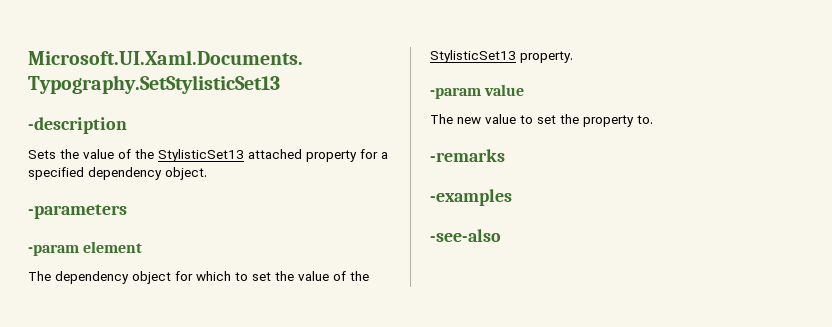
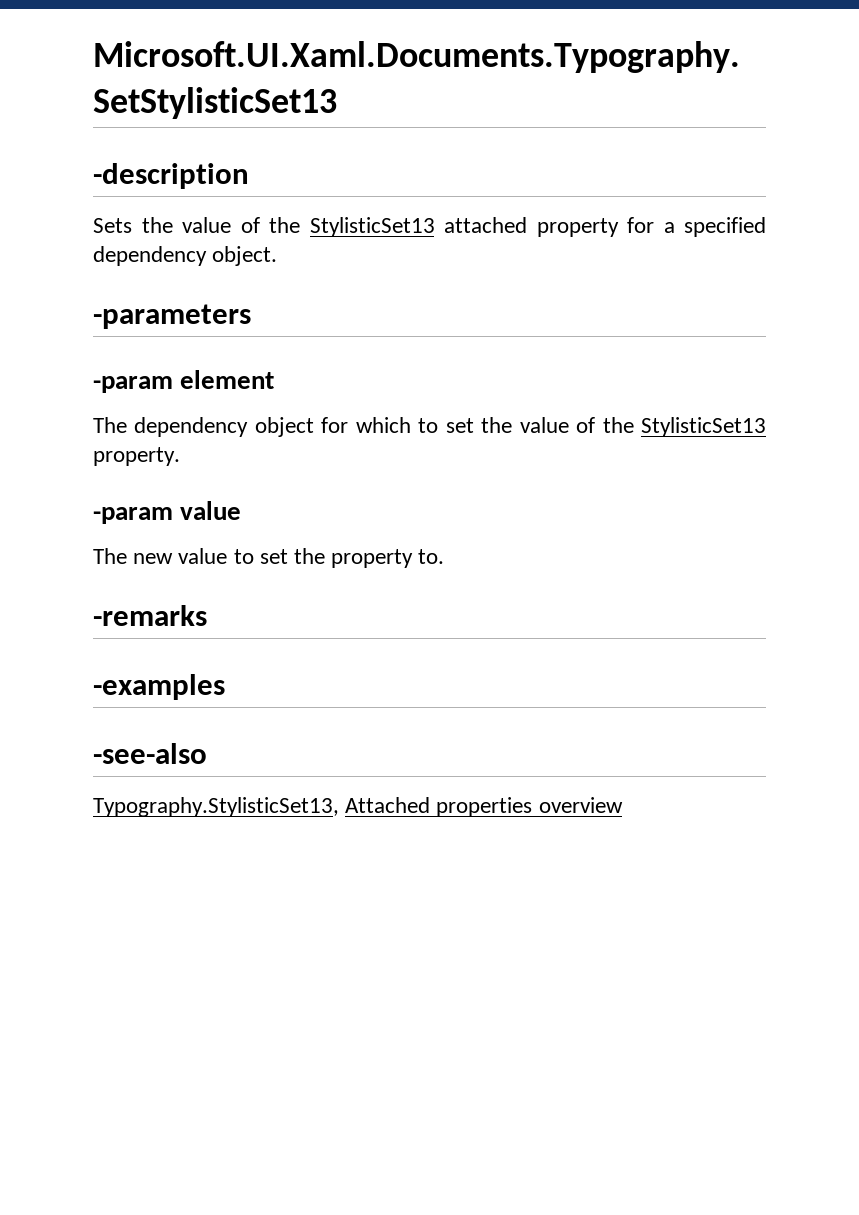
(501, 235) none -> [93,797,623,817] // Typography.StylisticSet13, Attached properties overview

